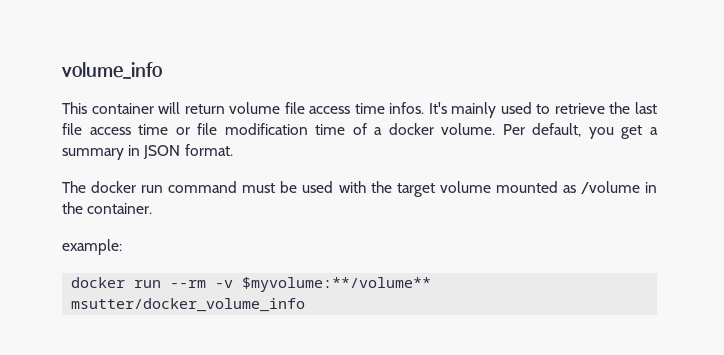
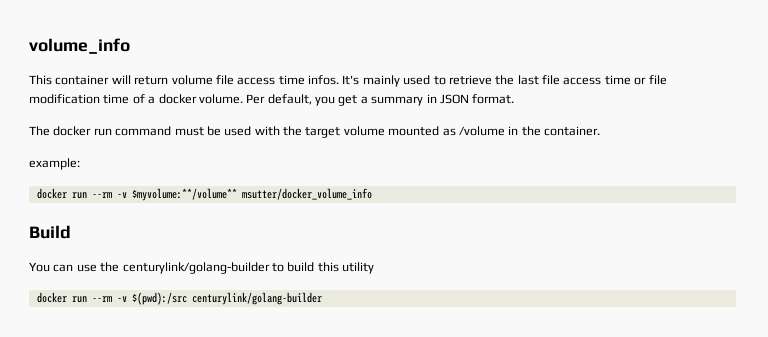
(306, 305) none -> [29,225,71,239] [29,262,374,274] [36,292,322,305] // Build // You can use the centurylink/golang-builder to build this utility // docker run --rm -v $(pwd):/src centurylink/golang-builder

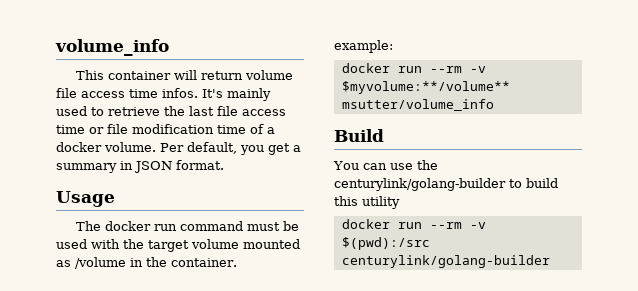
(515, 99) none -> [56,191,115,207] // Usage
[241,188,372,200] msutter/docker_volume_info -> [341,99,494,111] msutter/volume_info

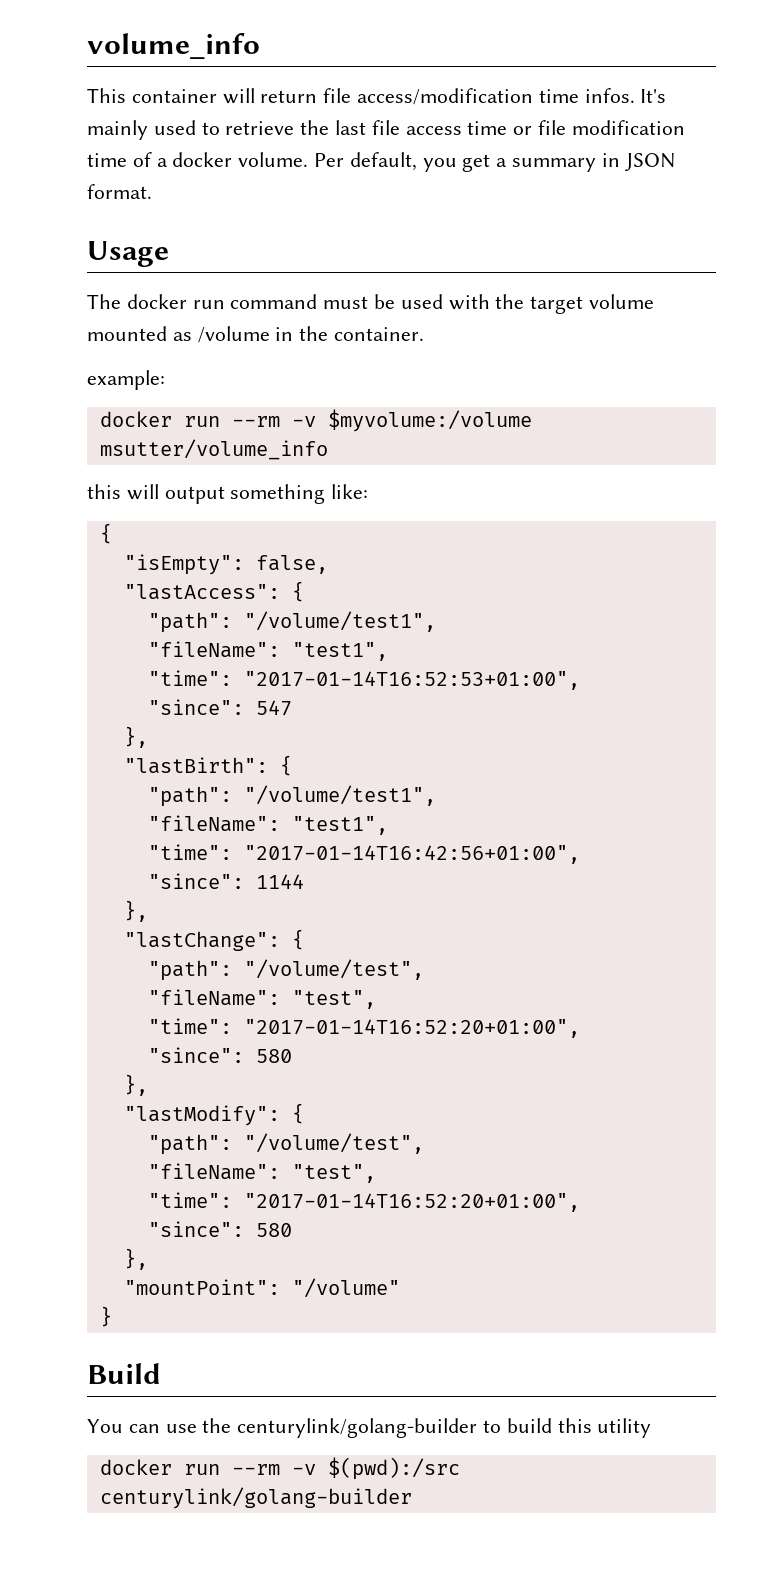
[244,70,293,80] [56,88,125,98] volume file access -> [323,88,534,105] file access/modification
[341,81,510,94] $myvolume:**/volume** -> [327,409,532,432] $myvolume:/volume
(494, 105) none -> [87,484,369,504] [99,523,112,544] [123,554,328,575] [123,581,304,602] [147,611,436,633] [147,641,388,661] [147,670,580,690] [147,699,292,716] [123,726,148,748] [123,755,292,776] [147,785,436,807] [147,815,388,835] [147,844,580,864] [147,873,304,889] [123,900,148,922] [123,929,304,951] [147,959,424,981] [147,989,376,1009] [147,1018,580,1038] [147,1047,292,1063] [123,1074,148,1096] [123,1103,304,1126] [147,1133,424,1155] [147,1163,376,1183] [147,1192,580,1212] [147,1221,292,1237] [123,1248,148,1270] [123,1278,400,1298] [99,1306,112,1327] // this will output something like: // { // "isEmpty": false, // "lastAccess": { // "path": "/volume/test1", // "fileName": "test1", // "time": "2017-01-14T16:52:53+01:00", // "since": 547 // }, // "lastBirth": { // "path": "/volume/test1", // "fileName": "test1", // "time": "2017-01-14T16:42:56+01:00", // "since": 1144 // }, // "lastChange": { // "path": "/volume/test", // "fileName": "test", // "time": "2017-01-14T16:52:20+01:00", // "since": 580 // }, // "lastModify": { // "path": "/volume/test", // "fileName": "test", // "time": "2017-01-14T16:52:20+01:00", // "since": 580 // }, // "mountPoint": "/volume" // }

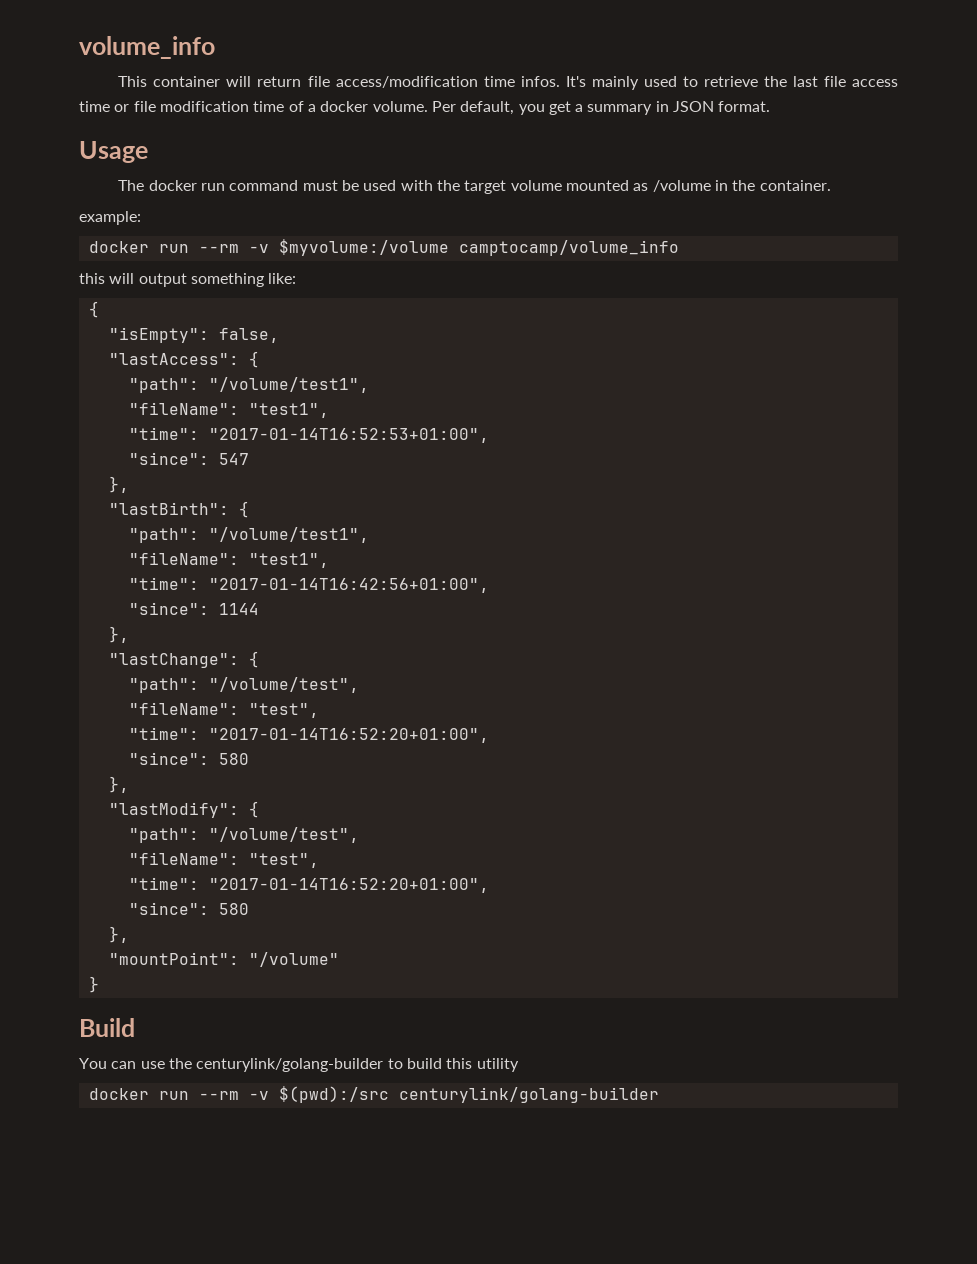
[99,439,328,460] msutter/volume_info -> [458,240,679,256] camptocamp/volume_info

